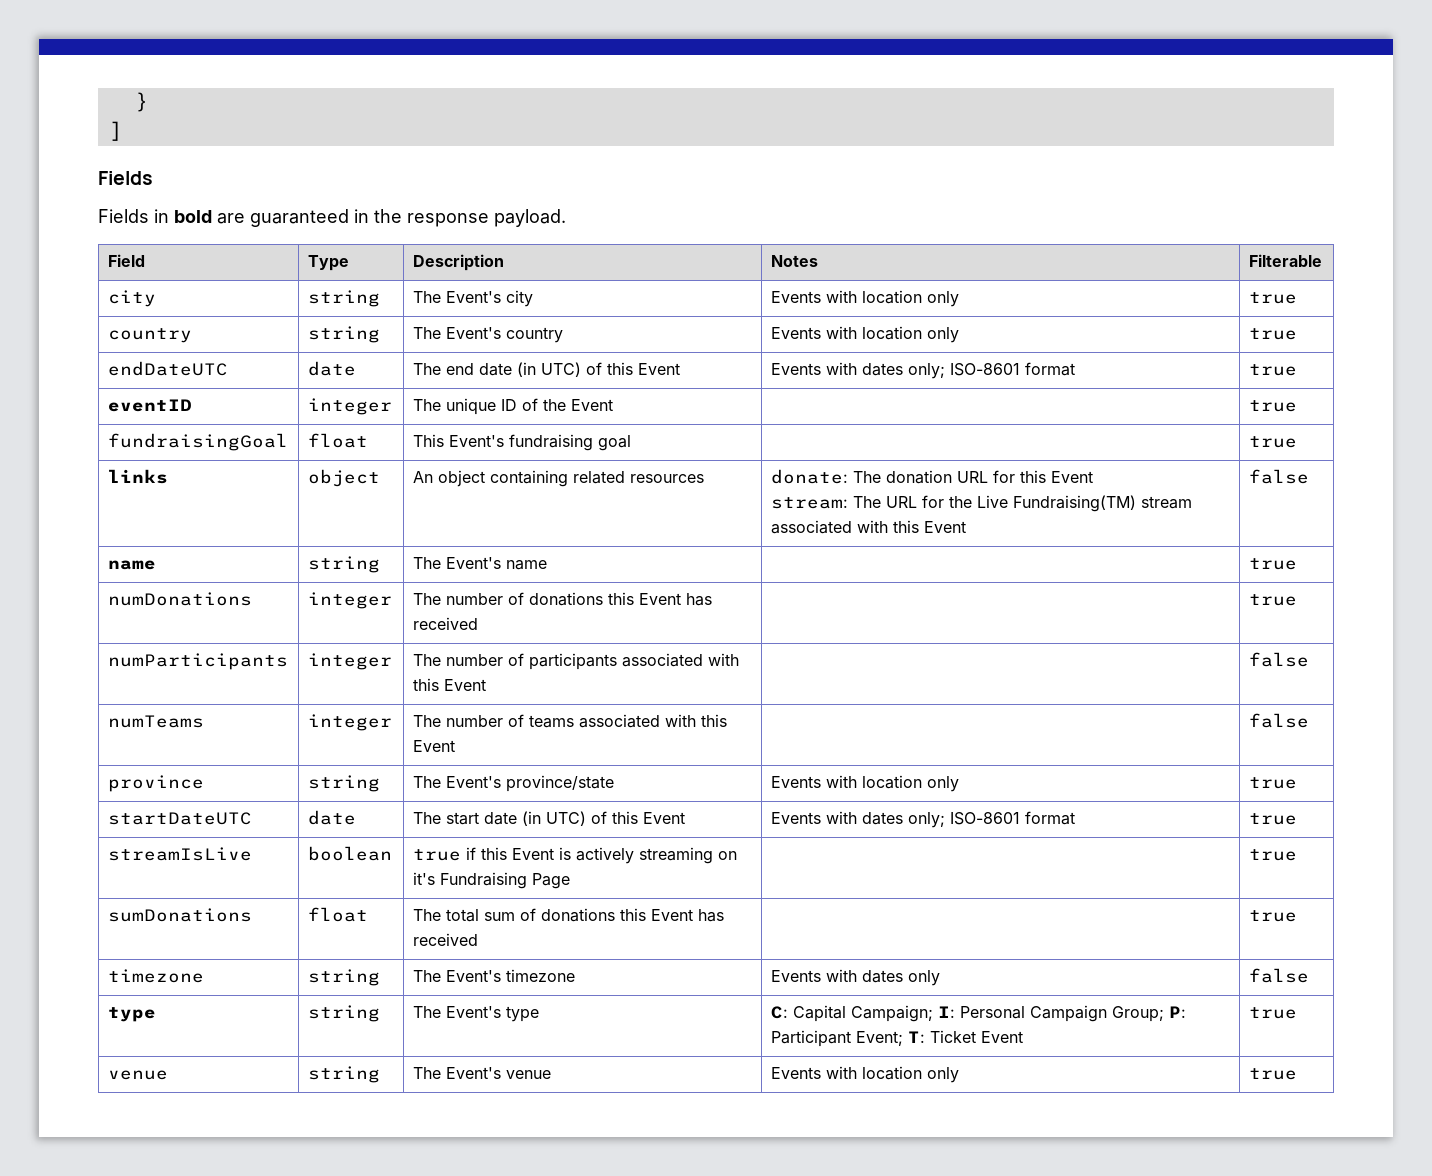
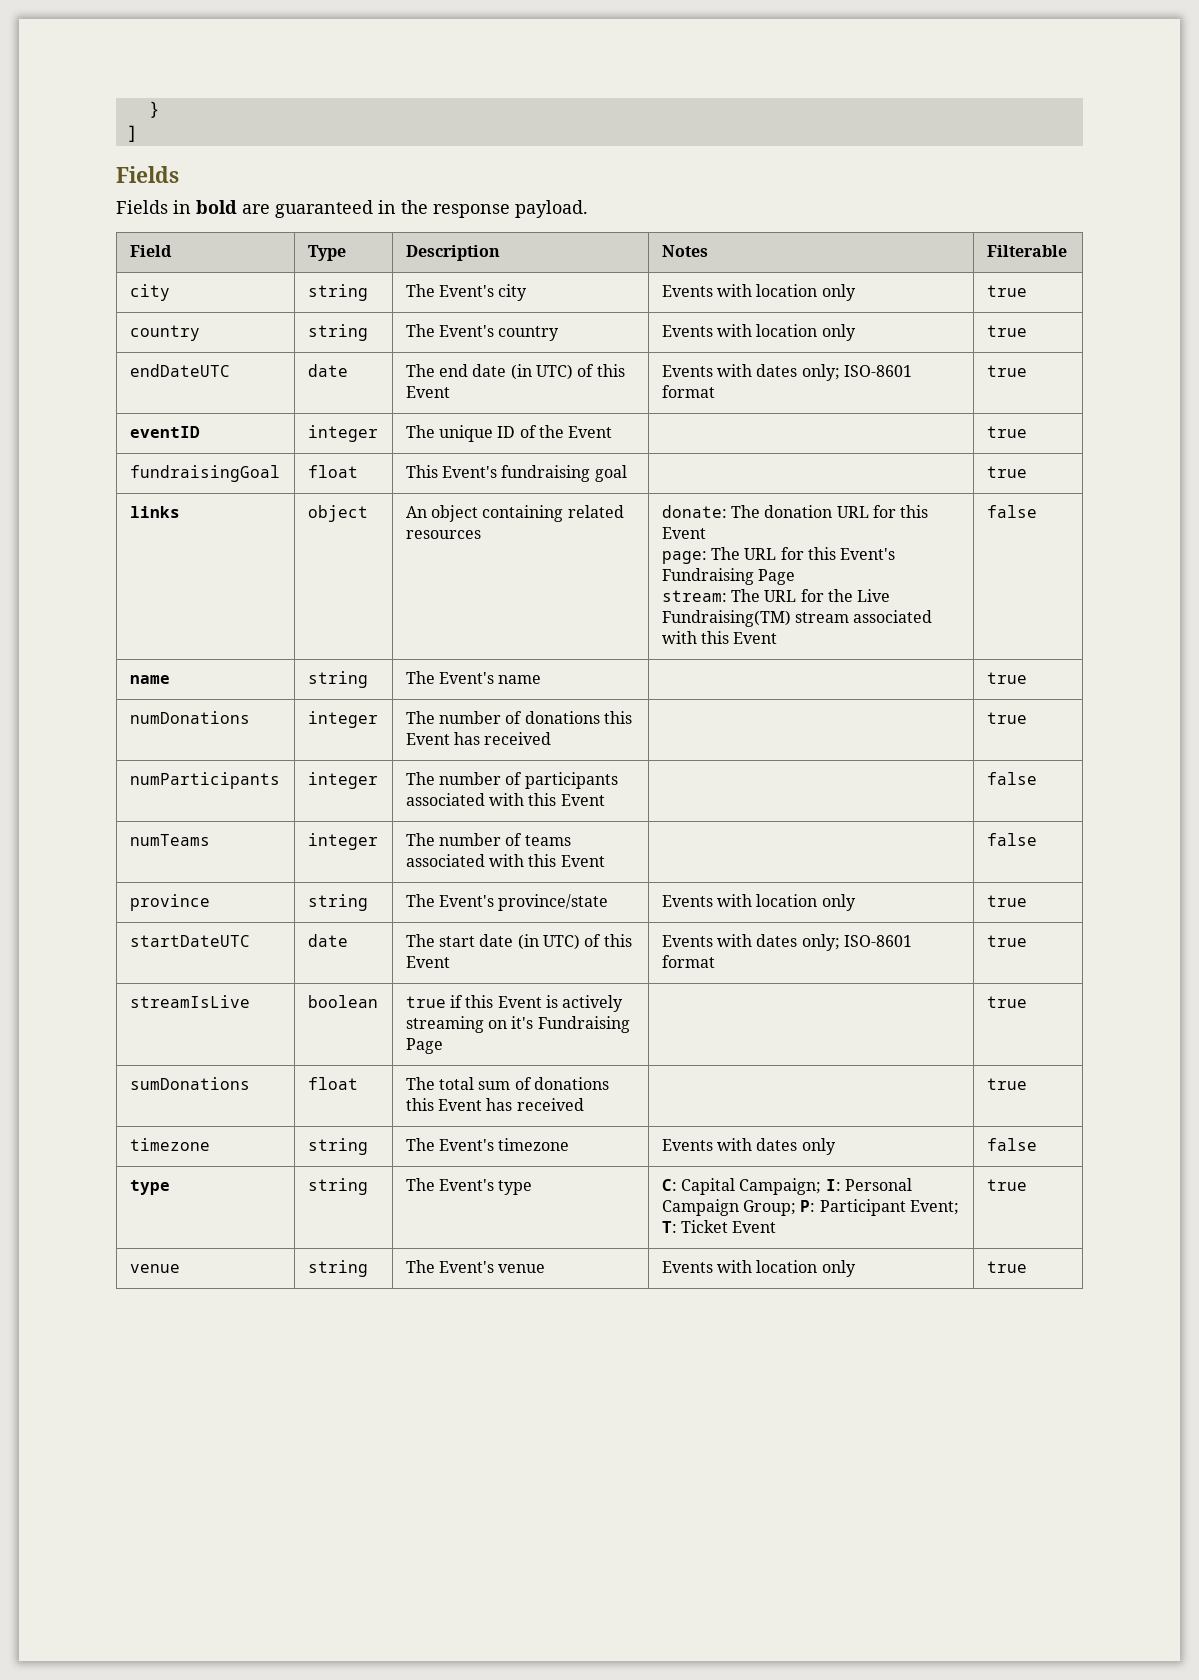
(1093, 477) none -> [661,547,896,564] [661,568,795,585] // page: The URL for this Event's Fundraising Page

